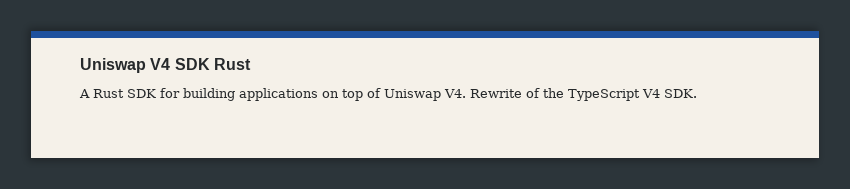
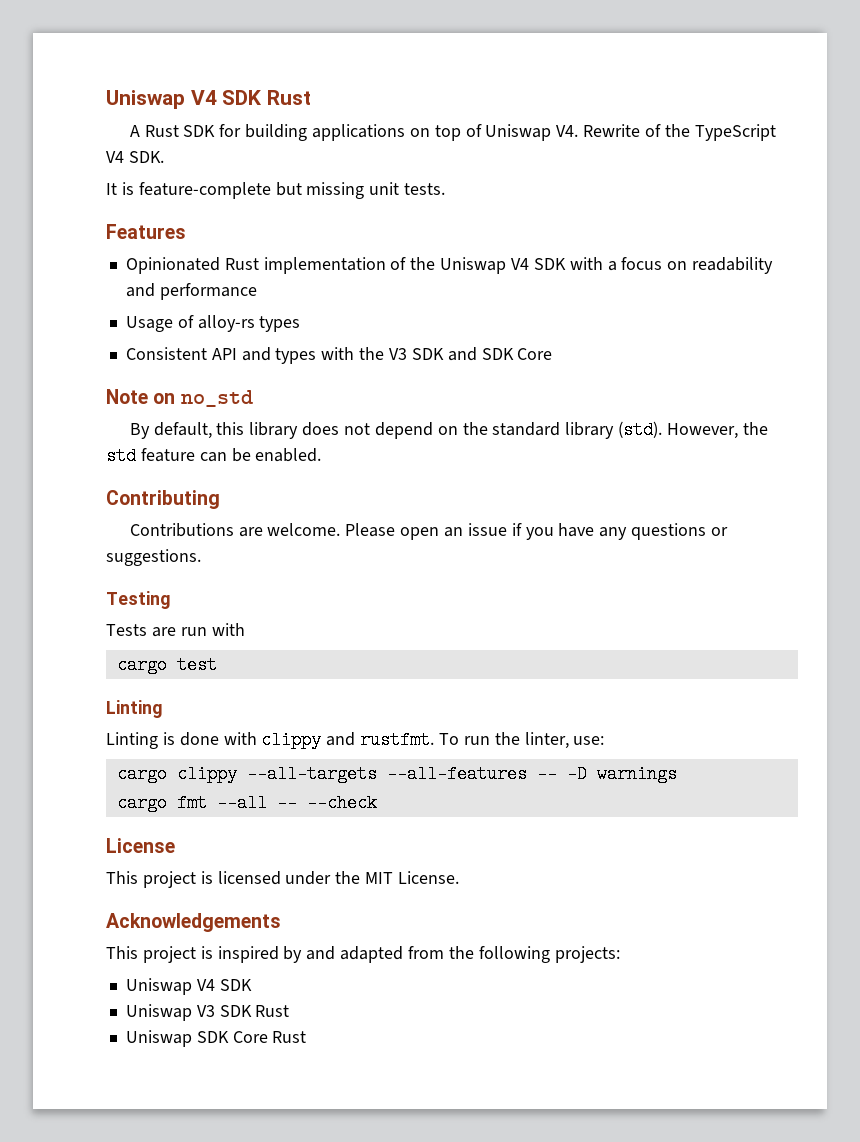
(697, 93) none -> [106,182,446,199] [106,224,186,239] [125,257,774,274] [125,283,257,300] [125,315,301,332] [125,347,553,364] [106,389,253,407] [129,421,768,439] [106,447,322,465] [106,490,220,509] [129,523,728,540] [106,549,201,566] [106,591,171,609] [106,623,245,637] [116,656,217,674] [106,700,163,718] [106,731,605,749] [116,765,677,783] [116,794,377,812] [106,838,175,853] [106,871,460,888] [106,913,281,932] [106,946,620,963] [125,978,252,995] [125,1004,290,1021] [125,1030,307,1047] // It is feature-complete but missing unit tests. // Features // Opinionated Rust implementation of the Uniswap V4 SDK with a focus on readability and performance // Usage of alloy-rs types // Consistent API and types with the V3 SDK and SDK Core // Note on no_std // By default, this library does not depend on the standard library (std). However, the std feature can be enabled. // Contributing // Contributions are welcome. Please open an issue if you have any questions or suggestions. // Testing // Tests are run with // cargo test // Linting // Linting is done with clippy and rustfmt. To run the linter, use: // cargo clippy --all-targets --all-features -- -D warnings // cargo fmt --all -- --check // License // This project is licensed under the MIT License. // Acknowledgements // This project is inspired by and adapted from the following projects: // Uniswap V4 SDK // Uniswap V3 SDK Rust // Uniswap SDK Core Rust

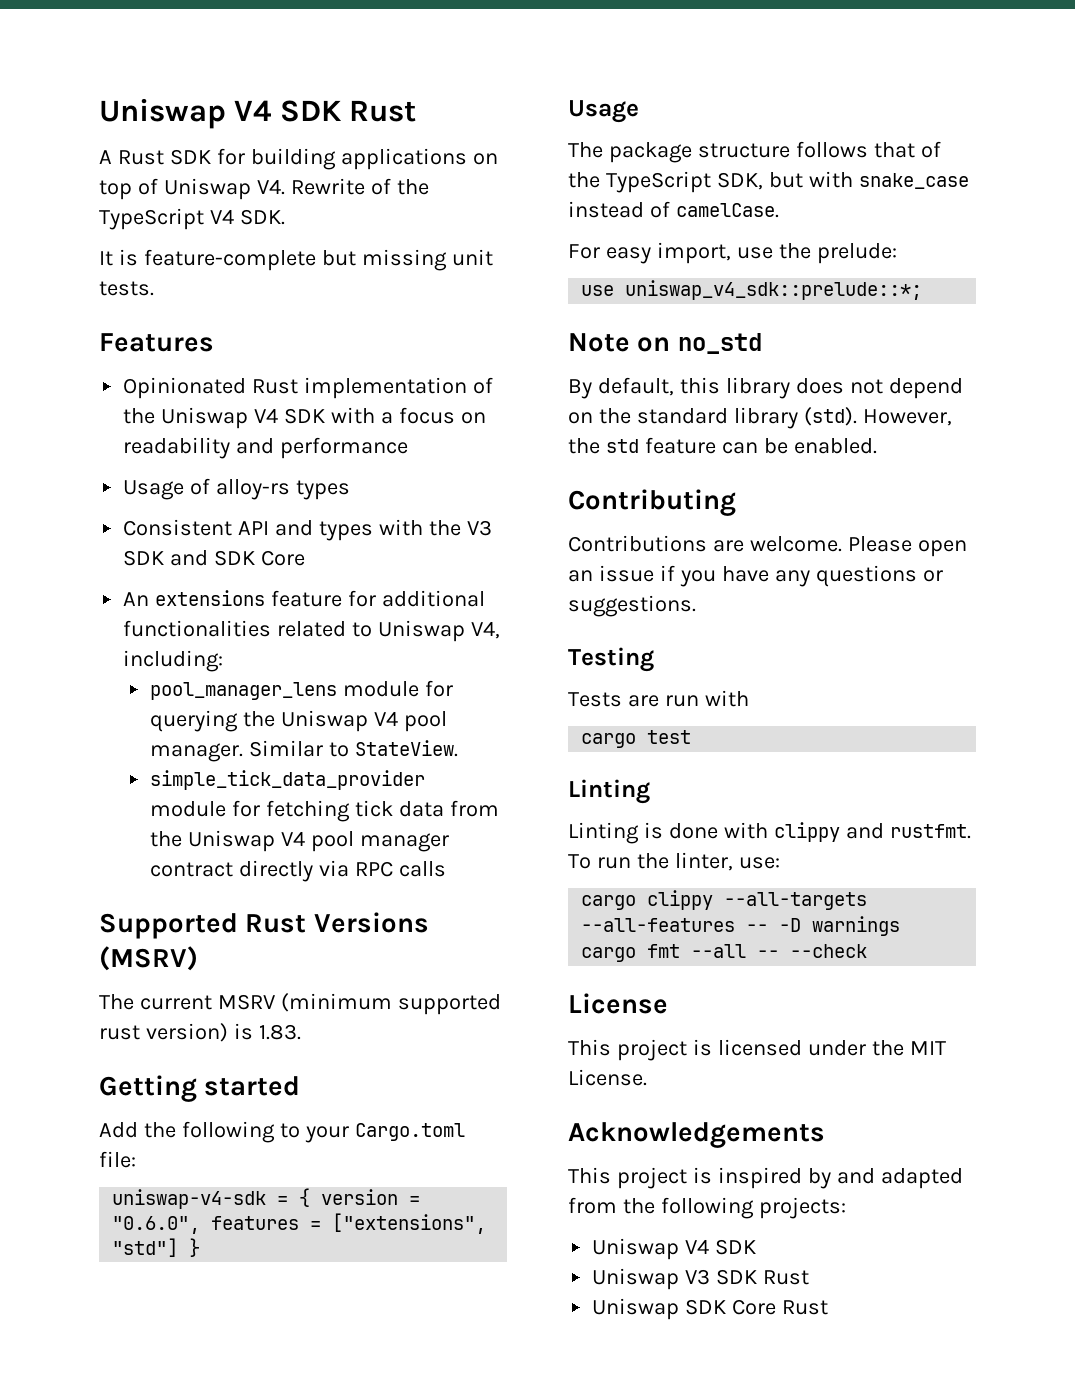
(553, 354) none -> [123,590,485,607] [123,620,500,642] [123,650,224,672] [150,680,454,700] [150,710,447,732] [150,740,459,762] [150,770,426,790] [150,800,499,822] [150,830,449,852] [150,860,446,882] [99,912,429,939] [99,946,198,971] [99,993,501,1015] [99,1023,301,1042] [99,1075,301,1102] [99,1121,465,1143] [99,1151,136,1168] [112,1188,421,1209] [112,1213,487,1234] [112,1238,201,1257] [568,100,639,123] [568,141,941,163] [568,171,969,193] [568,201,779,218] [568,242,897,264] [581,280,923,300] // An extensions feature for additional functionalities related to Uniswap V4, including: // pool_manager_lens module for querying the Uniswap V4 pool manager. Similar to StateView. // simple_tick_data_provider module for fetching tick data from the Uniswap V4 pool manager contract directly via RPC calls // Supported Rust Versions (MSRV) // The current MSRV (minimum supported rust version) is 1.83. // Getting started // Add the following to your Cargo.toml file: // uniswap-v4-sdk = { version = "0.6.0", features = ["extensions", "std"] } // Usage // The package structure follows that of the TypeScript SDK, but with snake_case instead of camelCase. // For easy import, use the prelude: // use uniswap_v4_sdk::prelude::*;

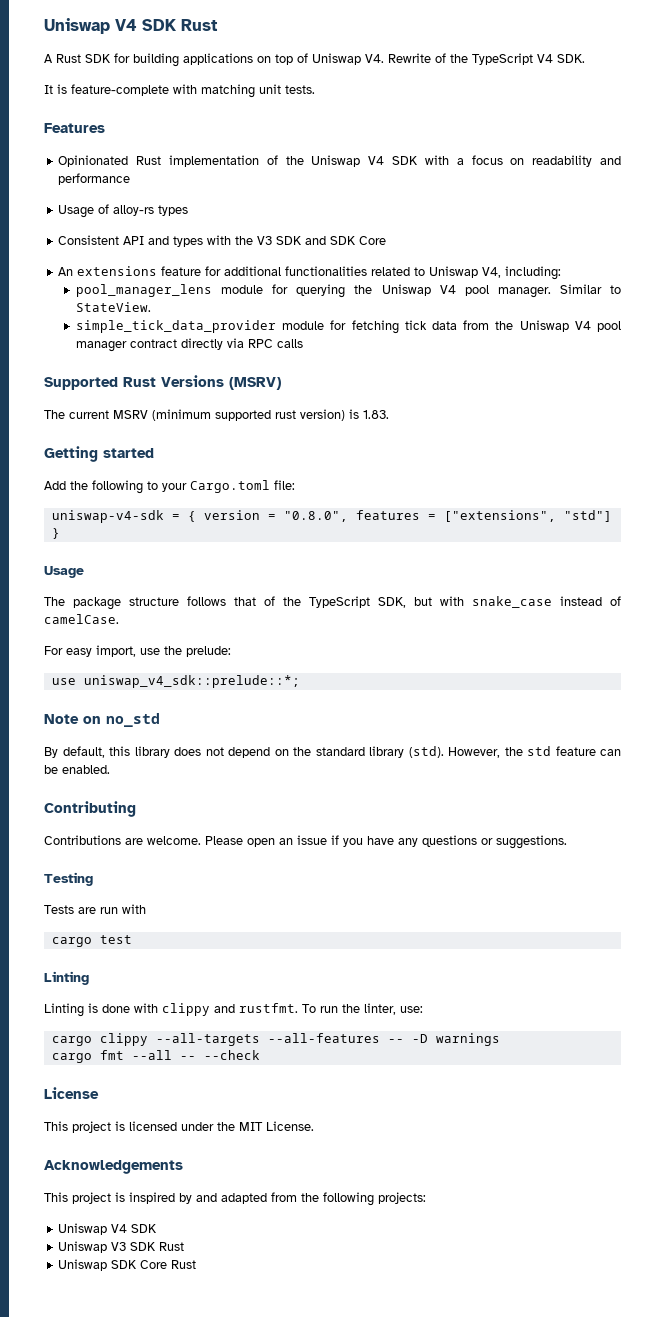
[321,249,447,271] but missing -> [173,84,255,98] with matching
[112,1216,201,1234] "0.6.0", -> [283,511,348,522] "0.8.0",

